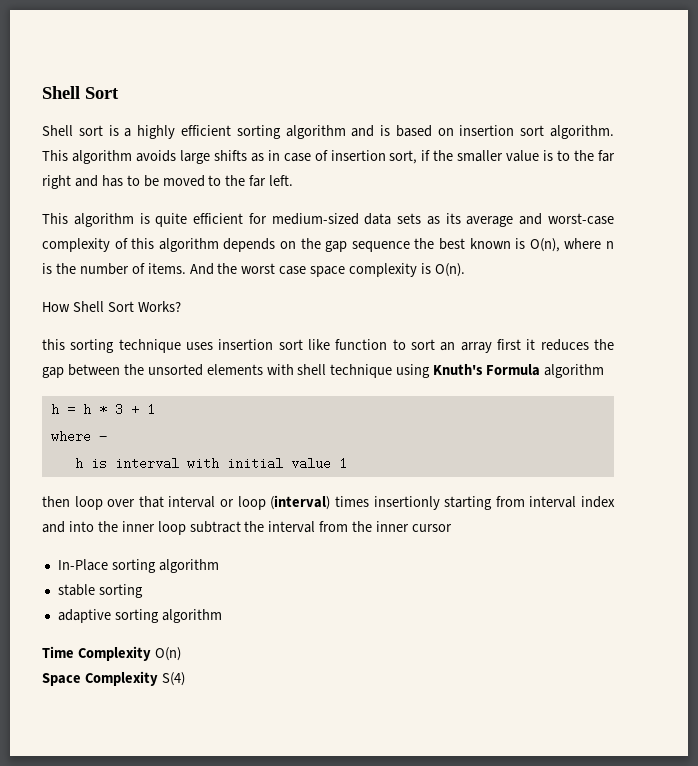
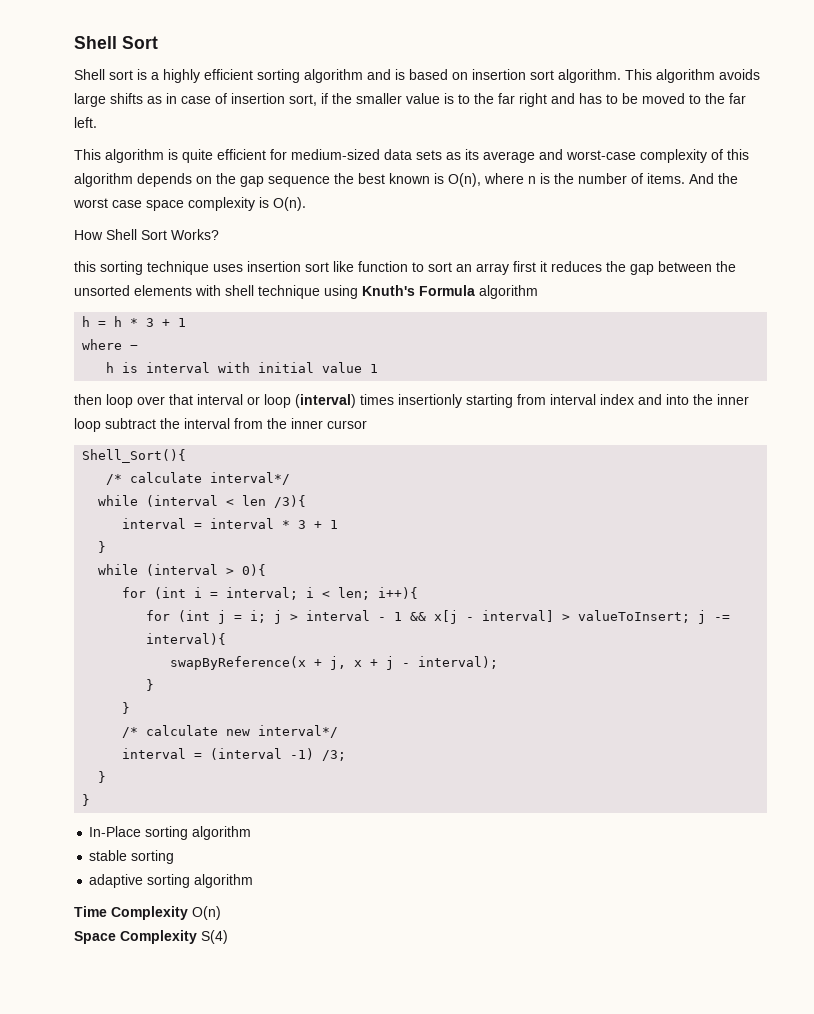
(453, 528) none -> [82,449,187,463] [106,472,291,485] [98,495,307,508] [122,518,339,529] [98,541,107,553] [98,564,267,576] [122,587,419,600] [146,610,731,624] [146,633,227,645] [170,656,499,670] [146,679,155,691] [122,702,131,714] [122,725,339,738] [122,748,347,761] [98,771,107,783] [82,794,91,806] // Shell_Sort(){ // /* calculate interval*/ // while (interval < len /3){ // interval = interval * 3 + 1 // } // while (interval > 0){ // for (int i = interval; i < len; i++){ // for (int j = i; j > interval - 1 && x[j - interval] > valueToInsert; j -= interval){ // swapByReference(x + j, x + j - interval); // } // } // /* calculate new interval*/ // interval = (interval -1) /3; // } // }

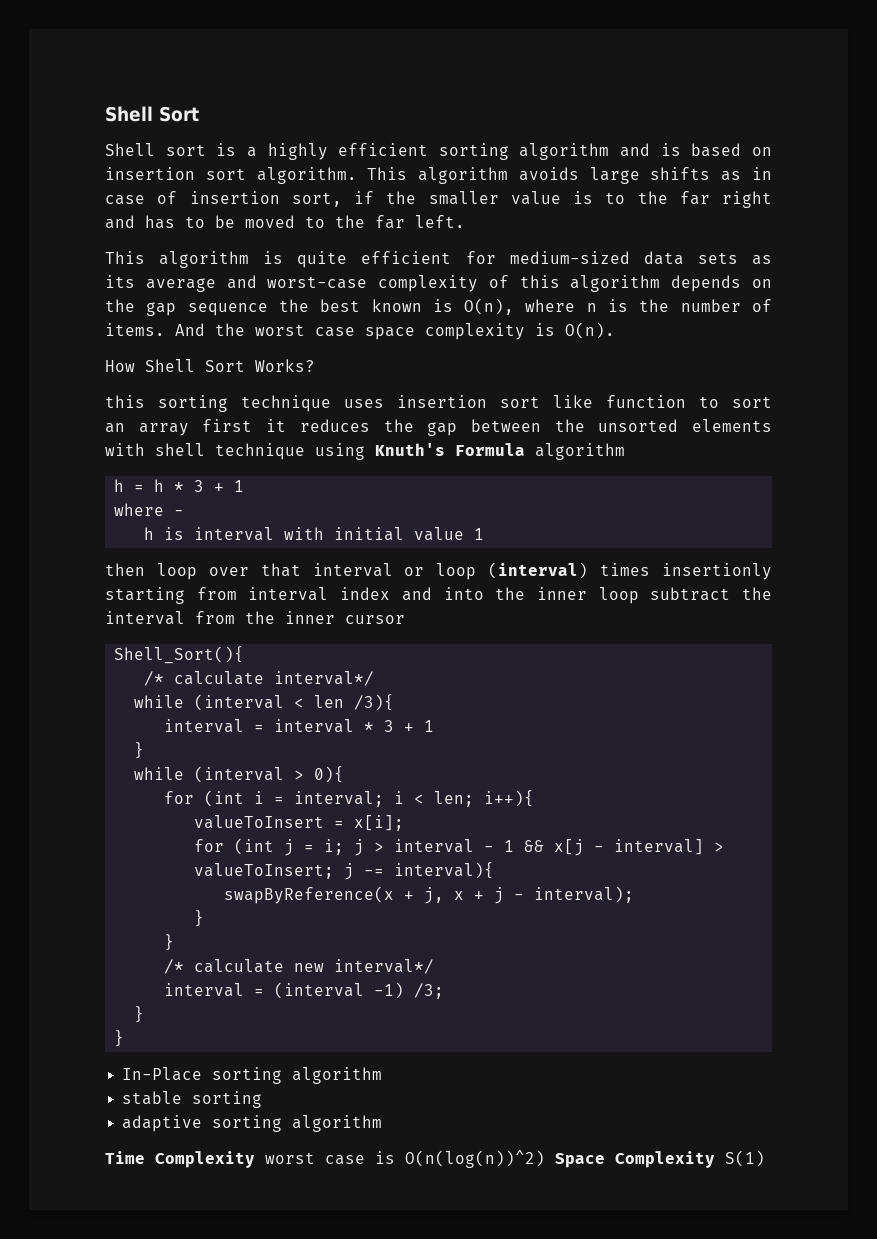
(419, 593) none -> [194,815,405,831] // valueToInsert = x[i];
[192,906,221,920] O(n) // -> [265,1150,545,1168] worst case is O(n(log(n))^2)
[201,930,228,944] S(4) -> [725,1150,765,1167] S(1)

